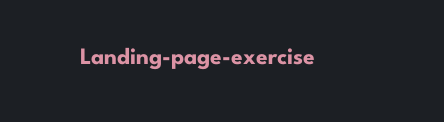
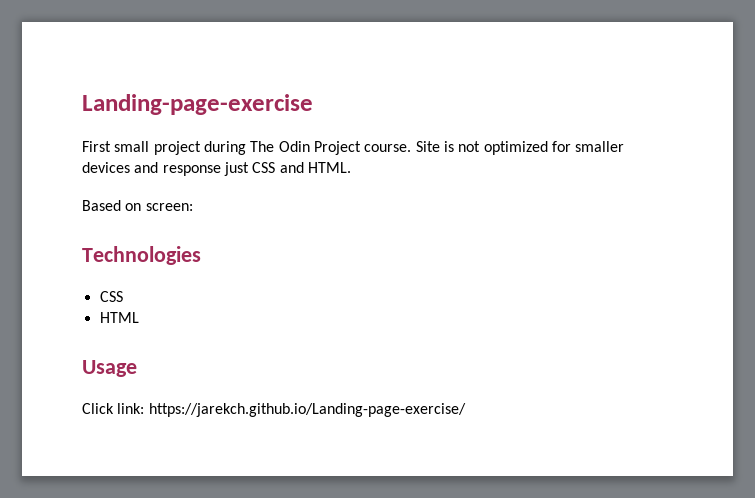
(315, 58) none -> [82,141,625,155] [82,162,351,176] [82,200,193,211] [82,246,201,265] [99,291,123,302] [99,312,139,323] [82,360,137,377] [82,403,466,417] // First small project during The Odin Project course. Site is not optimized for smaller devices and response just CSS and HTML. // Based on screen: // Technologies // CSS // HTML // Usage // Click link: https://jarekch.github.io/Landing-page-exercise/

